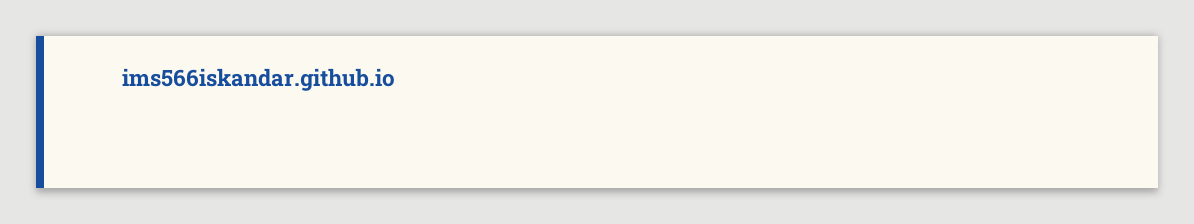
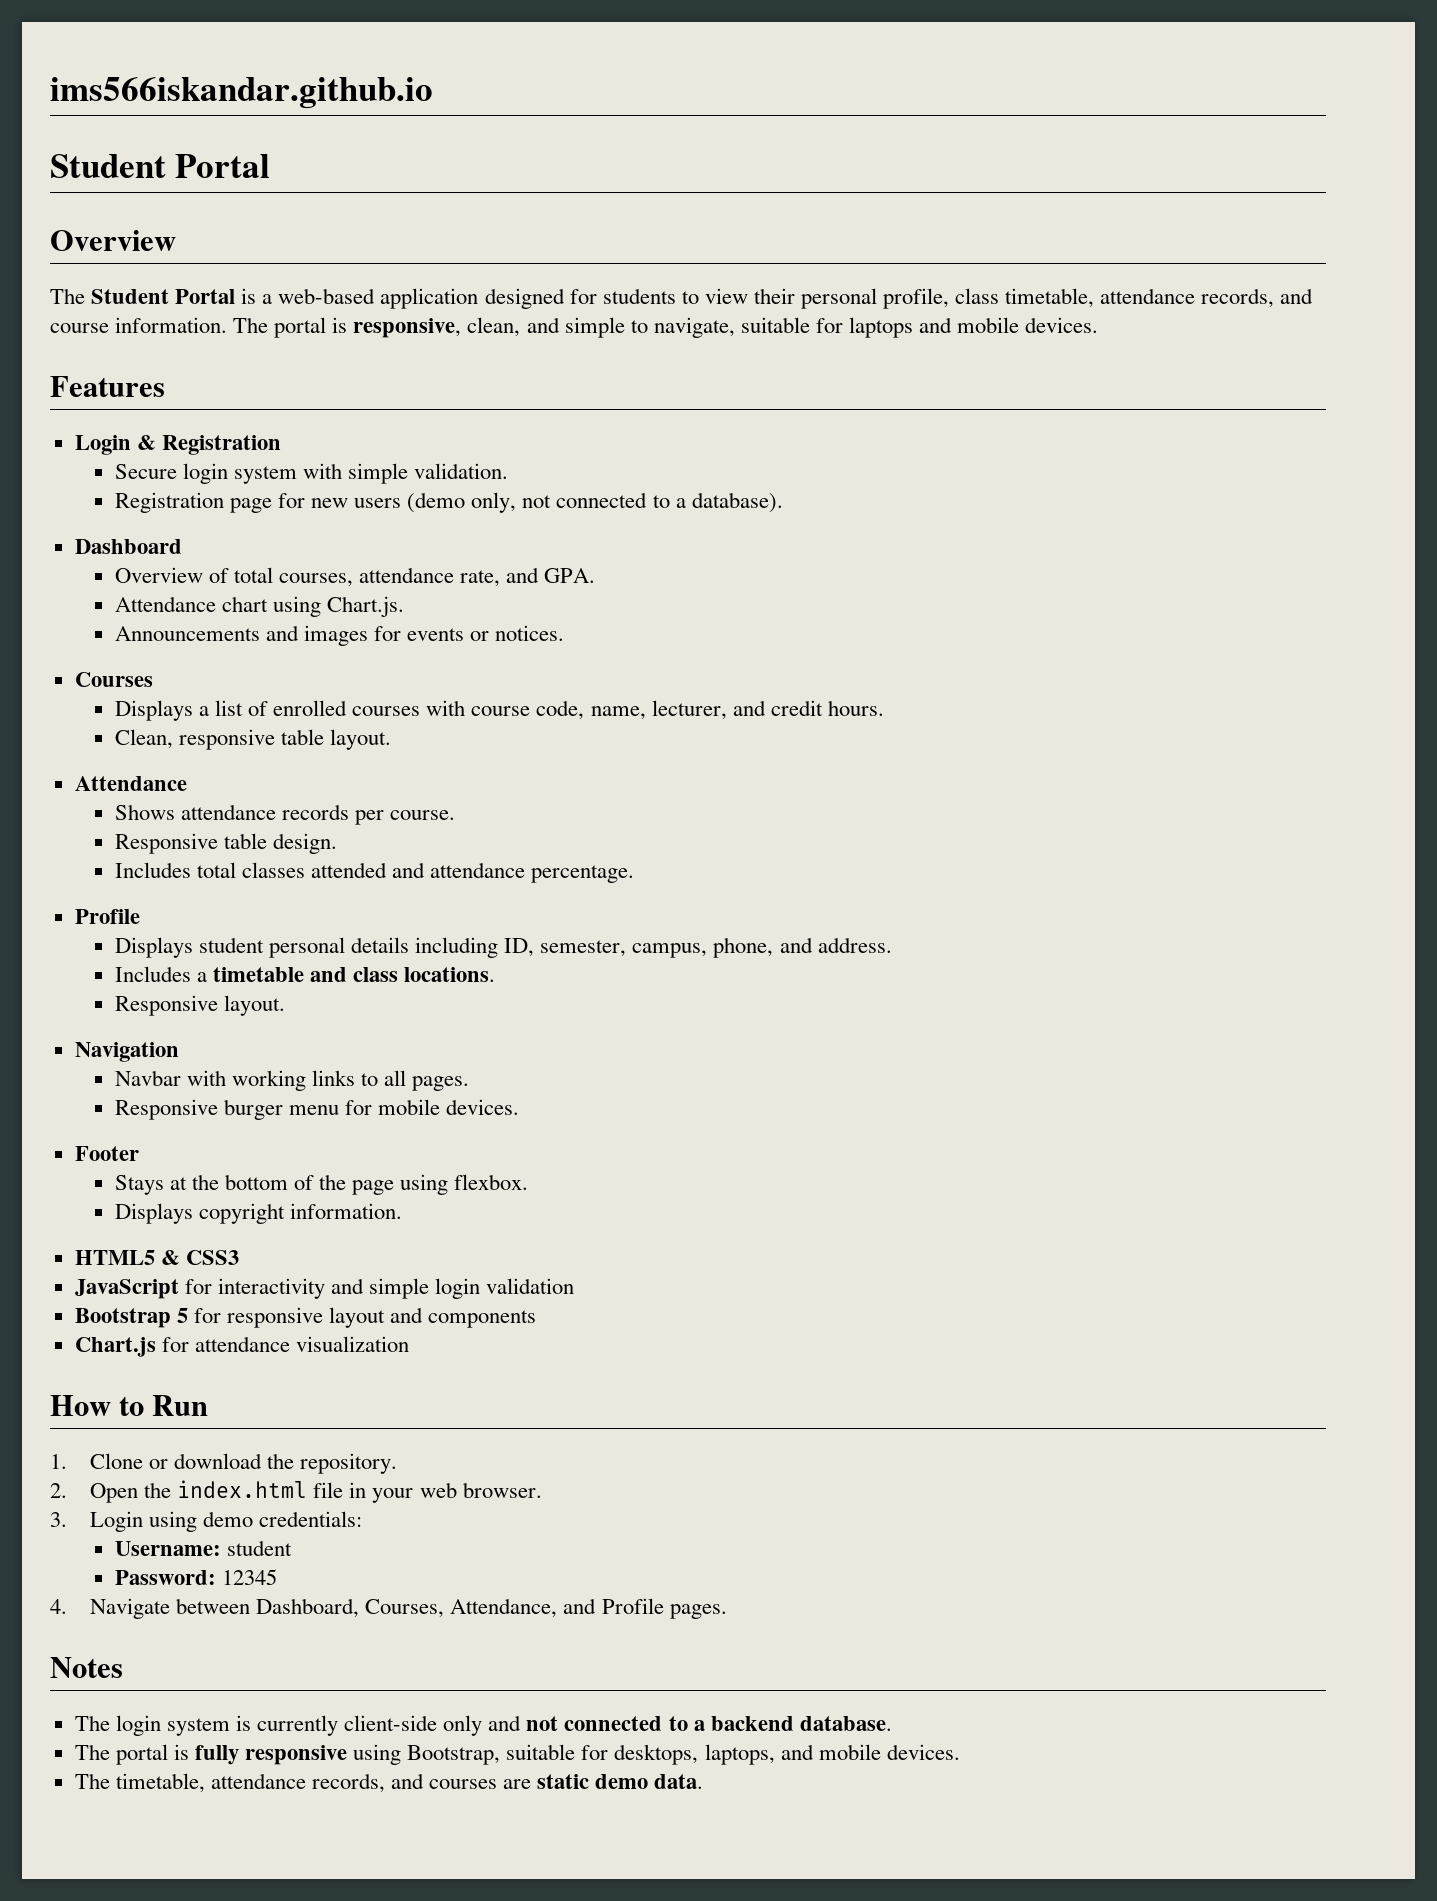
(395, 79) none -> [50,154,271,178] [50,230,176,251] [50,288,1314,309] [50,317,1099,338] [50,376,165,397] [74,435,281,455] [114,463,509,484] [114,492,783,513] [74,539,182,554] [114,567,596,587] [114,596,405,617] [114,625,565,646] [74,672,153,687] [114,700,884,721] [114,729,392,750] [74,776,187,791] [114,804,456,825] [114,833,337,854] [114,862,635,883] [74,909,140,924] [114,937,892,958] [114,966,496,982] [114,995,285,1016] [74,1042,179,1062] [114,1070,470,1091] [114,1099,520,1120] [74,1146,139,1161] [114,1174,529,1195] [114,1203,402,1224] [74,1250,239,1265] [74,1278,575,1299] [74,1307,537,1328] [74,1336,409,1357] [50,1395,209,1416] [50,1453,398,1474] [50,1480,542,1503] [50,1511,363,1532] [114,1540,292,1556] [114,1569,277,1585] [50,1598,727,1619] [50,1657,123,1678] [74,1715,892,1736] [74,1744,960,1765] [74,1773,704,1793] // Student Portal // Overview // The Student Portal is a web-based application designed for students to view their personal profile, class timetable, attendance records, and course information. The portal is responsive, clean, and simple to navigate, suitable for laptops and mobile devices. // Features // Login & Registration // Secure login system with simple validation. // Registration page for new users (demo only, not connected to a database). // Dashboard // Overview of total courses, attendance rate, and GPA. // Attendance chart using Chart.js. // Announcements and images for events or notices. // Courses // Displays a list of enrolled courses with course code, name, lecturer, and credit hours. // Clean, responsive table layout. // Attendance // Shows attendance records per course. // Responsive table design. // Includes total classes attended and attendance percentage. // Profile // Displays student personal details including ID, semester, campus, phone, and address. // Includes a timetable and class locations. // Responsive layout. // Navigation // Navbar with working links to all pages. // Responsive burger menu for mobile devices. // Footer // Stays at the bottom of the page using flexbox. // Displays copyright information. // HTML5 & CSS3 // JavaScript for interactivity and simple login validation // Bootstrap 5 for responsive layout and components // Chart.js for attendance visualization // How to Run // 1. Clone or download the repository. // 2. Open the index.html file in your web browser. // 3. Login using demo credentials: // Username: student // Password: 12345 // 4. Navigate between Dashboard, Courses, Attendance, and Profile pages. // Notes // The login system is currently client-side only and not connected to a backend database. // The portal is fully responsive using Bootstrap, suitable for desktops, laptops, and mobile devices. // The timetable, attendance records, and courses are static demo data.

